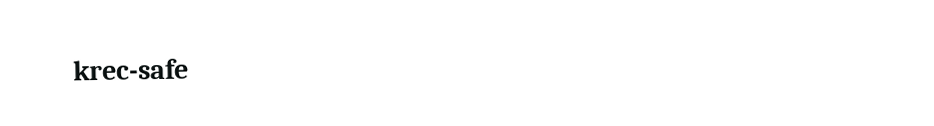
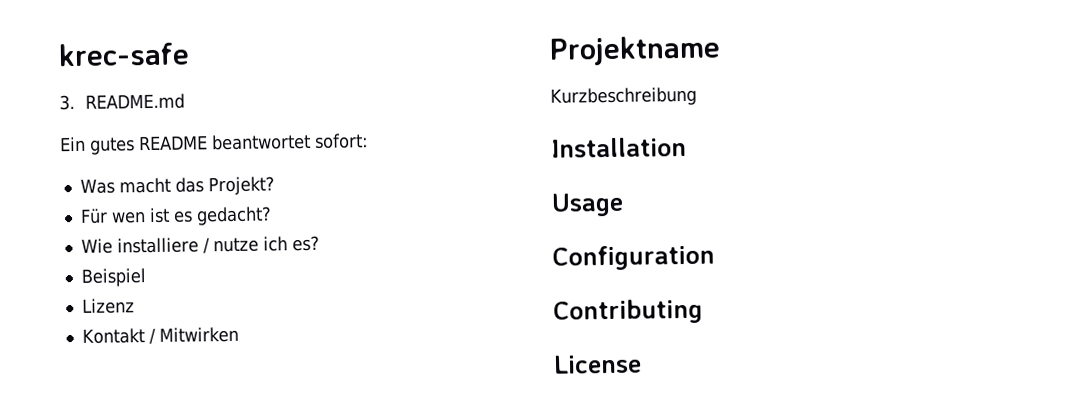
(189, 69) none -> [59,93,185,111] [60,133,368,155] [79,176,275,196] [79,206,272,226] [80,235,320,254] [80,268,146,287] [81,298,135,314] [81,326,239,345] [549,35,721,66] [550,86,697,107] [551,136,687,158] [551,192,624,217] [552,244,715,271] [553,298,703,325] [553,354,642,374] // 3. README.md // Ein gutes README beantwortet sofort: // Was macht das Projekt? // Für wen ist es gedacht? // Wie installiere / nutze ich es? // Beispiel // Lizenz // Kontakt / Mitwirken // Projektname // Kurzbeschreibung // Installation // Usage // Configuration // Contributing // License

